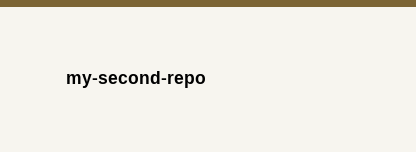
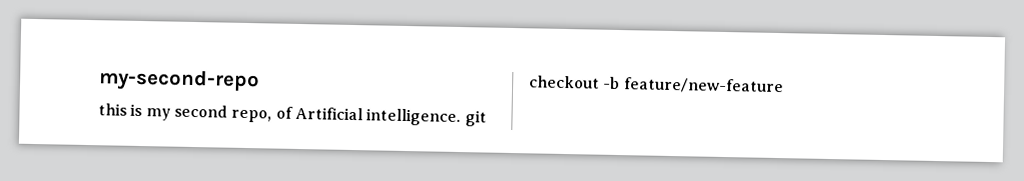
(206, 79) none -> [98,103,487,127] [529,75,784,95] // this is my second repo, of Artificial intelligence. git checkout -b feature/new-feature

